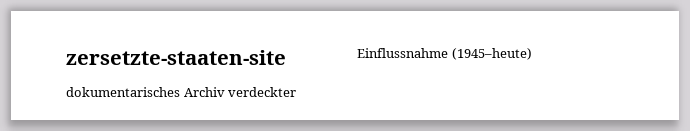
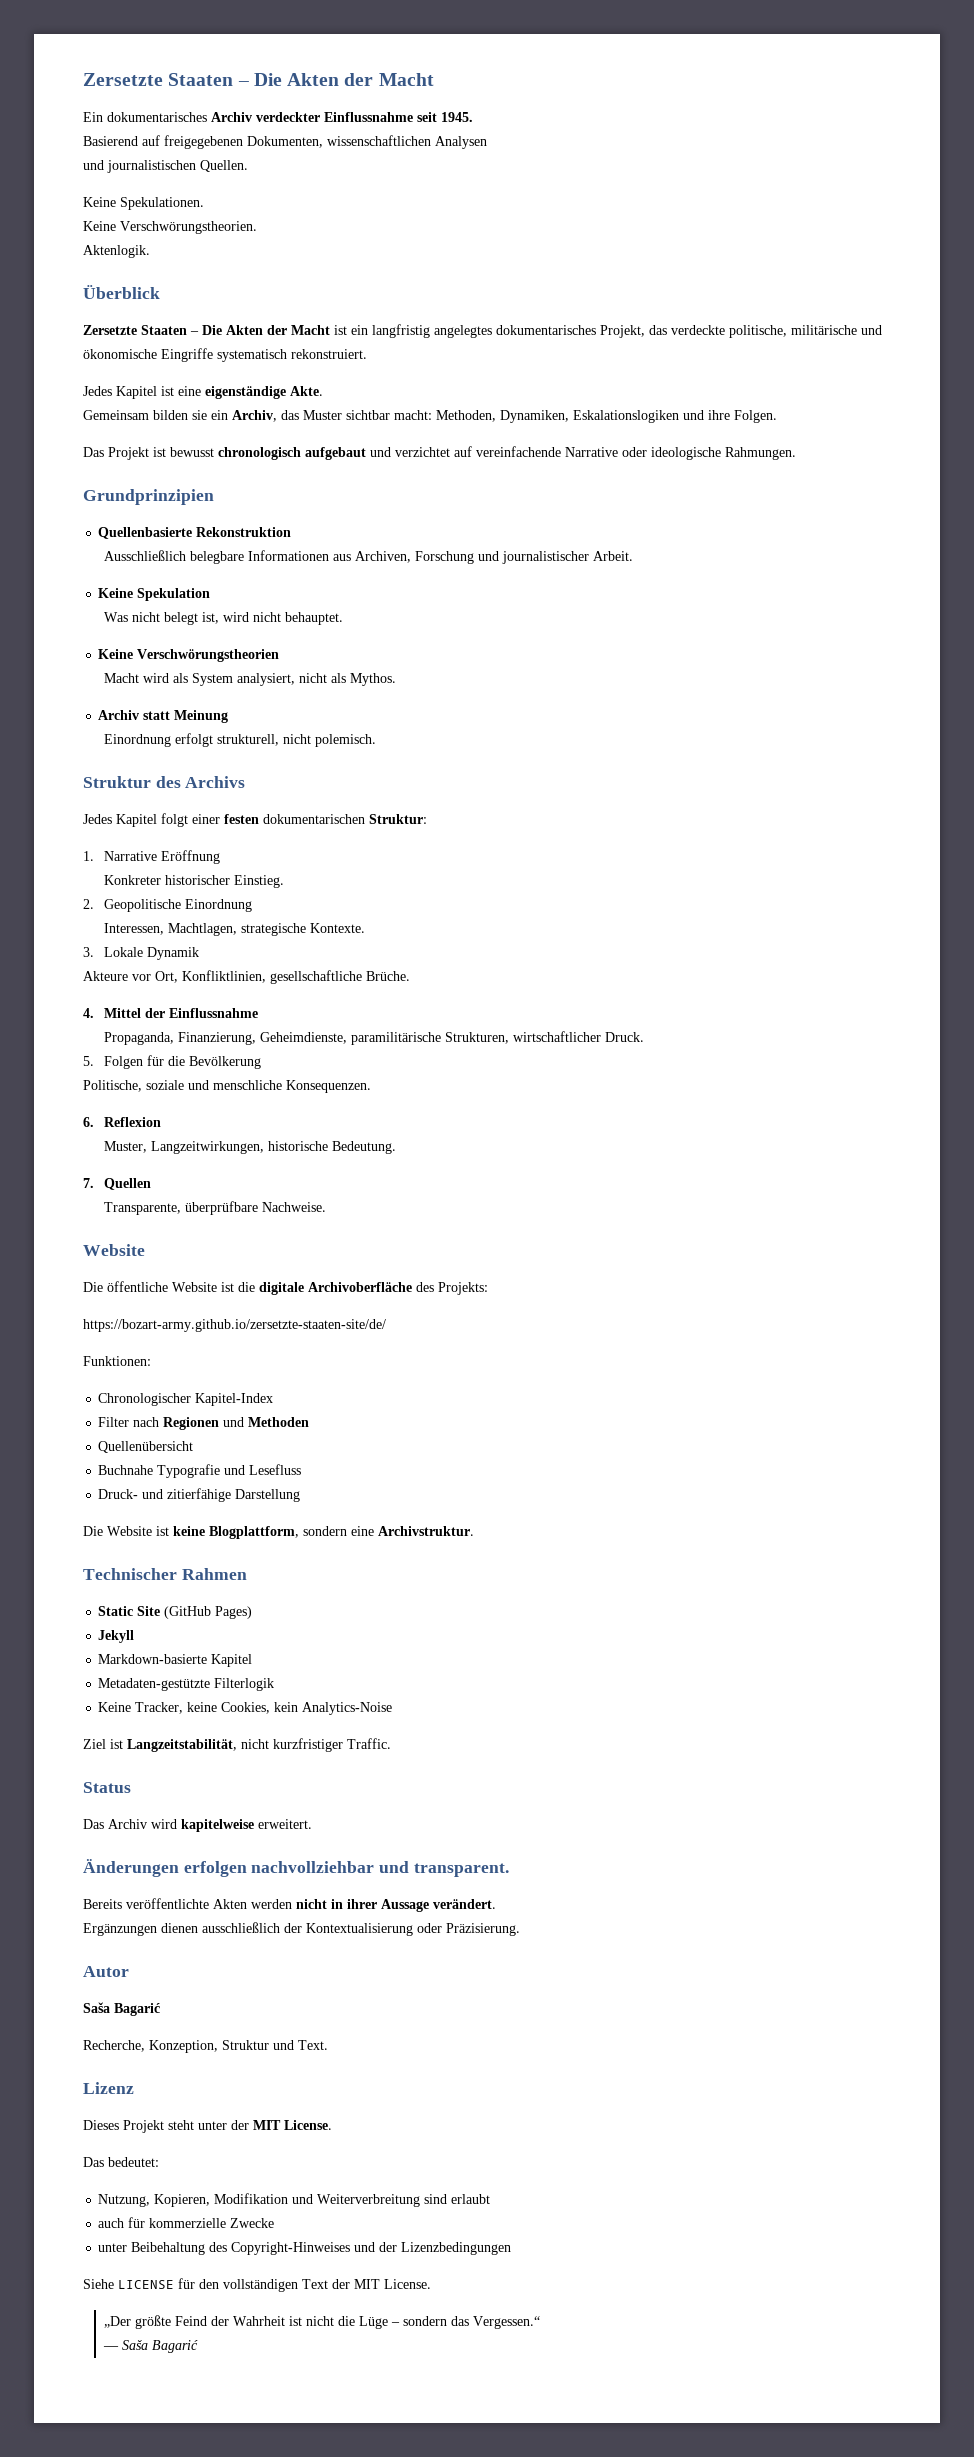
[66,50,286,65] [66,87,297,97] [357,48,532,60] zersetzte-staaten-site // dokumentarisches Archiv verdeckter Einflussnahme (1945–heute) -> [83,73,434,86] [83,112,473,122] [83,135,487,149] [83,160,248,173] [83,197,204,210] [83,221,257,234] [83,245,150,258] [83,285,160,299] [83,324,882,338] [83,348,367,362] [83,386,323,399] [83,410,777,423] [83,446,796,460] [83,489,214,505] [98,527,292,539] [104,550,634,564] [98,588,211,601] [104,612,344,625] [98,649,280,662] [104,673,397,686] [98,710,229,723] [104,733,377,747] [83,776,246,788] [83,813,427,827] [83,850,221,864] [104,875,285,888] [83,899,253,912] [104,923,366,936] [83,947,200,960] [83,970,410,984] [83,1008,259,1018] [104,1031,645,1045] [83,1055,262,1069] [83,1080,371,1093] [83,1117,162,1127] [104,1141,397,1154] [83,1178,152,1190] [104,1201,327,1215] [83,1244,145,1256] [83,1281,488,1295] [83,1319,386,1332] [83,1356,151,1366] [98,1393,274,1406] [98,1417,310,1430] [98,1441,194,1453] [98,1464,302,1478] [98,1488,301,1502] [83,1526,474,1539] [83,1568,247,1580] [98,1606,253,1619] [98,1630,135,1643] [98,1654,253,1667] [98,1678,275,1691] [98,1702,393,1715] [83,1738,391,1752] [83,1782,131,1793] [83,1819,312,1832] [83,1859,509,1877] [83,1898,496,1912] [83,1922,520,1936] [83,1966,129,1977] [83,2002,160,2016] [83,2040,328,2053] [83,2082,134,2094] [83,2120,332,2133] [83,2157,159,2167] [98,2193,491,2207] [98,2217,275,2228] [98,2242,512,2255] [83,2278,431,2292] [104,2315,541,2329] [103,2340,199,2353] Zersetzte Staaten – Die Akten der Macht // Ein dokumentarisches Archiv verdeckter Einflussnahme seit 1945. // Basierend auf freigegebenen Dokumenten, wissenschaftlichen Analysen // und journalistischen Quellen. // Keine Spekulationen. // Keine Verschwörungstheorien. // Aktenlogik. // Überblick // Zersetzte Staaten – Die Akten der Macht ist ein langfristig angelegtes dokumentarisches Projekt, das verdeckte politische, militärische und ökonomische Eingriffe systematisch rekonstruiert. // Jedes Kapitel ist eine eigenständige Akte. // Gemeinsam bilden sie ein Archiv, das Muster sichtbar macht: Methoden, Dynamiken, Eskalationslogiken und ihre Folgen. // Das Projekt ist bewusst chronologisch aufgebaut und verzichtet auf vereinfachende Narrative oder ideologische Rahmungen. // Grundprinzipien // Quellenbasierte Rekonstruktion // Ausschließlich belegbare Informationen aus Archiven, Forschung und journalistischer Arbeit. // Keine Spekulation // Was nicht belegt ist, wird nicht behauptet. // Keine Verschwörungstheorien // Macht wird als System analysiert, nicht als Mythos. // Archiv statt Meinung // Einordnung erfolgt strukturell, nicht polemisch. // Struktur des Archivs // Jedes Kapitel folgt einer festen dokumentarischen Struktur: // 1. Narrative Eröffnung // Konkreter historischer Einstieg. // 2. Geopolitische Einordnung // Interessen, Machtlagen, strategische Kontexte. // 3. Lokale Dynamik // Akteure vor Ort, Konfliktlinien, gesellschaftliche Brüche. // 4. Mittel der Einflussnahme // Propaganda, Finanzierung, Geheimdienste, paramilitärische Strukturen, wirtschaftlicher Druck. // 5. Folgen für die Bevölkerung // Politische, soziale und menschliche Konsequenzen. // 6. Reflexion // Muster, Langzeitwirkungen, historische Bedeutung. // 7. Quellen // Transparente, überprüfbare Nachweise. // Website // Die öffentliche Website ist die digitale Archivoberfläche des Projekts: // https://bozart-army.github.io/zersetzte-staaten-site/de/ // Funktionen: // Chronologischer Kapitel-Index // Filter nach Regionen und Methoden // Quellenübersicht // Buchnahe Typografie und Lesefluss // Druck- und zitierfähige Darstellung // Die Website ist keine Blogplattform, sondern eine Archivstruktur. // Technischer Rahmen // Static Site (GitHub Pages) // Jekyll // Markdown-basierte Kapitel // Metadaten-gestützte Filterlogik // Keine Tracker, keine Cookies, kein Analytics-Noise // Ziel ist Langzeitstabilität, nicht kurzfristiger Traffic. // Status // Das Archiv wird kapitelweise erweitert. // Änderungen erfolgen nachvollziehbar und transparent. // Bereits veröffentlichte Akten werden nicht in ihrer Aussage verändert. // Ergänzungen dienen ausschließlich der Kontextualisierung oder Präzisierung. // Autor // Saša Bagarić // Recherche, Konzeption, Struktur und Text. // Lizenz // Dieses Projekt steht unter der MIT License. // Das bedeutet: // Nutzung, Kopieren, Modifikation und Weiterverbreitung sind erlaubt // auch für kommerzielle Zwecke // unter Beibehaltung des Copyright-Hinweises und der Lizenzbedingungen // Siehe LICENSE für den vollständigen Text der MIT License. // „Der größte Feind der Wahrheit ist nicht die Lüge – sondern das Vergessen.“ // — Saša Bagarić

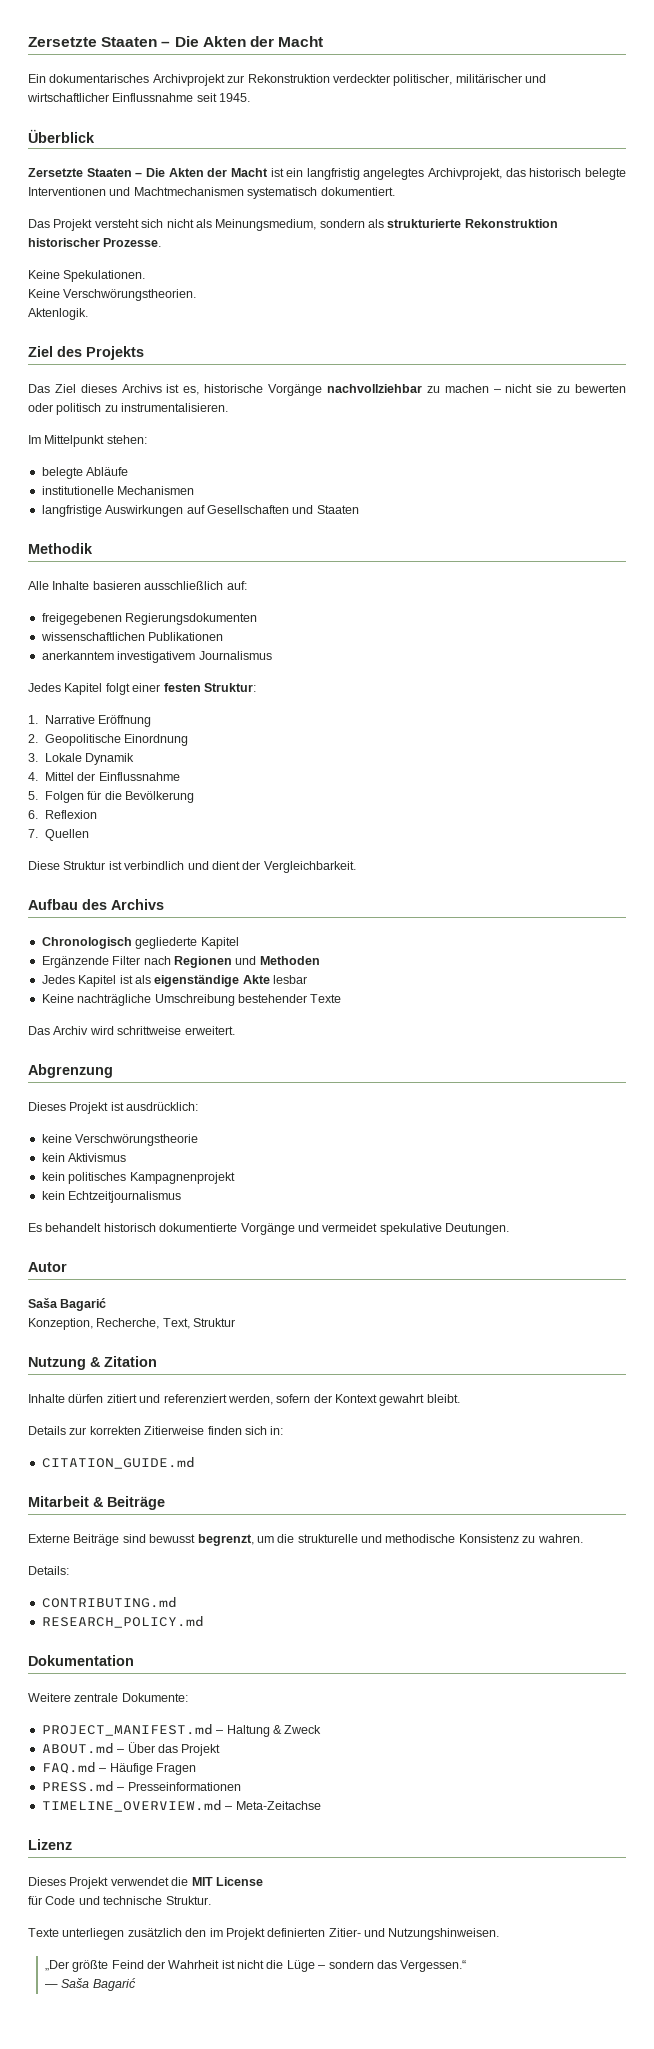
[211,112,473,122] [83,135,487,149] [83,160,248,173] [83,197,204,210] [83,221,257,234] [83,245,150,258] Archiv verdeckter Einflussnahme seit 1945. // Basierend auf freigegebenen Dokumenten, wissenschaftlichen Analysen // und journalistischen Quellen. // Keine Spekulationen. // Keine Verschwörungstheorien. // Aktenlogik. -> [152,74,546,86] [27,93,251,102] Archivprojekt zur Rekonstruktion verdeckter politischer, militärischer und wirtschaftlicher Einflussnahme seit 1945.
[496,325,882,338] [83,348,367,362] [83,386,323,399] [83,410,777,423] [83,446,796,460] [83,489,214,505] [98,527,292,539] [104,550,634,564] [98,588,211,601] [104,612,344,625] [98,649,280,662] [104,673,397,686] [98,710,229,723] [104,733,377,747] [83,776,246,788] dokumentarisches Projekt, das verdeckte politische, militärische und ökonomische Eingriffe systematisch rekonstruiert. // Jedes Kapitel ist eine eigenständige Akte. // Gemeinsam bilden sie ein Archiv, das Muster sichtbar macht: Methoden, Dynamiken, Eskalationslogiken und ihre Folgen. // Das Projekt ist bewusst chronologisch aufgebaut und verzichtet auf vereinfachende Narrative oder ideologische Rahmungen. // Grundprinzipien // Quellenbasierte Rekonstruktion // Ausschließlich belegbare Informationen aus Archiven, Forschung und journalistischer Arbeit. // Keine Spekulation // Was nicht belegt ist, wird nicht behauptet. // Keine Verschwörungstheorien // Macht wird als System analysiert, nicht als Mythos. // Archiv statt Meinung // Einordnung erfolgt strukturell, nicht polemisch. // Struktur des Archivs -> [428,168,626,180] [28,187,395,199] [28,219,558,231] [28,238,162,247] [28,270,146,282] [28,289,197,301] [28,308,88,320] [28,346,144,360] [28,384,627,396] [28,403,229,415] [28,435,147,447] [41,467,129,479] [41,486,195,495] [41,505,359,517] [28,543,93,554] [28,581,247,590] [41,613,258,625] [40,632,224,641] [41,651,272,663] Archivprojekt, das historisch belegte Interventionen und Machtmechanismen systematisch dokumentiert. // Das Projekt versteht sich nicht als Meinungsmedium, sondern als strukturierte Rekonstruktion historischer Prozesse. // Keine Spekulationen. // Keine Verschwörungstheorien. // Aktenlogik. // Ziel des Projekts // Das Ziel dieses Archivs ist es, historische Vorgänge nachvollziehbar zu machen – nicht sie zu bewerten oder politisch zu instrumentalisieren. // Im Mittelpunkt stehen: // belegte Abläufe // institutionelle Mechanismen // langfristige Auswirkungen auf Gesellschaften und Staaten // Methodik // Alle Inhalte basieren ausschließlich auf: // freigegebenen Regierungsdokumenten // wissenschaftlichen Publikationen // anerkanntem investigativem Journalismus
[263,814,365,824] dokumentarischen -> (201, 687) none
[104,875,285,888] // Konkreter historischer Einstieg. -> (152, 721) none
[104,923,366,936] // Interessen, Machtlagen, strategische Kontexte. -> (189, 740) none
[83,970,410,984] [83,1008,259,1018] [104,1031,645,1045] Akteure vor Ort, Konfliktlinien, gesellschaftliche Brüche. // 4. Mittel der Einflussnahme // Propaganda, Finanzierung, Geheimdienste, paramilitärische Strukturen, wirtschaftlicher Druck. -> [28,772,180,781] 4. Mittel der Einflussnahme
[83,1080,371,1093] [83,1117,162,1127] [104,1141,397,1154] [83,1178,152,1190] [104,1201,327,1215] [83,1244,145,1256] [83,1281,488,1295] [83,1319,386,1332] [83,1356,151,1366] [98,1393,274,1406] Politische, soziale und menschliche Konsequenzen. // 6. Reflexion // Muster, Langzeitwirkungen, historische Bedeutung. // 7. Quellen // Transparente, überprüfbare Nachweise. // Website // Die öffentliche Website ist die digitale Archivoberfläche des Projekts: // https://bozart-army.github.io/zersetzte-staaten-site/de/ // Funktionen: // Chronologischer Kapitel-Index // -> [28,810,97,819] [28,829,89,841] [28,861,356,873] [28,899,164,910] [41,937,239,949] [41,956,109,968] 6. Reflexion // 7. Quellen // Diese Struktur ist verbindlich und dient der Vergleichbarkeit. // Aufbau des Archivs // Chronologisch gegliederte Kapitel // Ergänzende
[98,1441,194,1453] [98,1464,302,1478] [98,1488,301,1502] [83,1526,474,1539] [83,1568,247,1580] [98,1606,253,1619] [98,1630,135,1643] [98,1654,253,1667] [98,1678,275,1691] [98,1702,393,1715] [83,1738,391,1752] [83,1782,131,1793] Quellenübersicht // Buchnahe Typografie und Lesefluss // Druck- und zitierfähige Darstellung // Die Website ist keine Blogplattform, sondern eine Archivstruktur. // Technischer Rahmen // Static Site (GitHub Pages) // Jekyll // Markdown-basierte Kapitel // Metadaten-gestützte Filterlogik // Keine Tracker, keine Cookies, kein Analytics-Noise // Ziel ist Langzeitstabilität, nicht kurzfristiger Traffic. // Status -> [41,974,307,987] [41,994,342,1006] Jedes Kapitel ist als eigenständige Akte lesbar // Keine nachträgliche Umschreibung bestehender Texte
[181,1819,254,1832] kapitelweise -> [117,1026,182,1035] schrittweise
[83,1859,509,1877] [83,1898,496,1912] [83,1922,520,1936] [83,1966,129,1977] [83,2002,160,2016] [83,2040,328,2053] [83,2082,134,2094] [83,2120,332,2133] [83,2157,159,2167] [98,2193,491,2207] [98,2217,275,2228] [98,2242,512,2255] [83,2278,431,2292] Änderungen erfolgen nachvollziehbar und transparent. // Bereits veröffentlichte Akten werden nicht in ihrer Aussage verändert. // Ergänzungen dienen ausschließlich der Kontextualisierung oder Präzisierung. // Autor // Saša Bagarić // Recherche, Konzeption, Struktur und Text. // Lizenz // Dieses Projekt steht unter der MIT License. // Das bedeutet: // Nutzung, Kopieren, Modifikation und Weiterverbreitung sind erlaubt // auch für kommerzielle Zwecke // unter Beibehaltung des Copyright-Hinweises und der Lizenzbedingungen // Siehe LICENSE für den vollständigen Text der MIT License. -> [28,1064,113,1078] [28,1102,199,1114] [41,1134,199,1146] [41,1153,127,1162] [41,1172,235,1184] [41,1191,182,1203] [28,1223,509,1235] [28,1262,67,1272] [28,1298,107,1311] [28,1318,236,1330] [28,1356,157,1370] [28,1394,460,1406] [28,1426,284,1435] [41,1457,195,1469] [28,1496,165,1510] [28,1534,583,1546] [28,1566,69,1575] [41,1597,177,1608] [41,1616,204,1628] [28,1655,134,1666] [28,1693,188,1702] [41,1724,322,1737] [41,1742,221,1756] [41,1762,196,1775] [41,1781,241,1792] [41,1800,321,1812] [28,1839,72,1850] [28,1877,263,1889] [28,1896,211,1905] [28,1928,500,1940] Abgrenzung // Dieses Projekt ist ausdrücklich: // keine Verschwörungstheorie // kein Aktivismus // kein politisches Kampagnenprojekt // kein Echtzeitjournalismus // Es behandelt historisch dokumentierte Vorgänge und vermeidet spekulative Deutungen. // Autor // Saša Bagarić // Konzeption, Recherche, Text, Struktur // Nutzung & Zitation // Inhalte dürfen zitiert und referenziert werden, sofern der Kontext gewahrt bleibt. // Details zur korrekten Zitierweise finden sich in: // CITATION_GUIDE.md // Mitarbeit & Beiträge // Externe Beiträge sind bewusst begrenzt, um die strukturelle und methodische Konsistenz zu wahren. // Details: // CONTRIBUTING.md // RESEARCH_POLICY.md // Dokumentation // Weitere zentrale Dokumente: // PROJECT_MANIFEST.md – Haltung & Zweck // ABOUT.md – Über das Projekt // FAQ.md – Häufige Fragen // PRESS.md – Presseinformationen // TIMELINE_OVERVIEW.md – Meta-Zeitachse // Lizenz // Dieses Projekt verwendet die MIT License // für Code und technische Struktur. // Texte unterliegen zusätzlich den im Projekt definierten Zitier- und Nutzungshinweisen.

